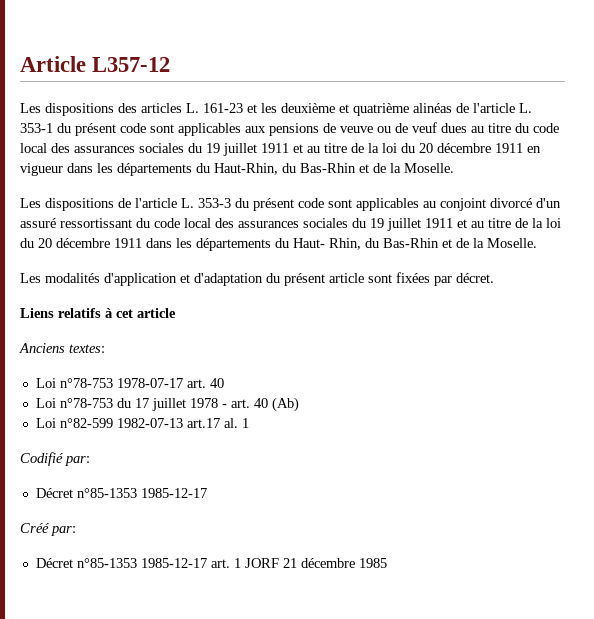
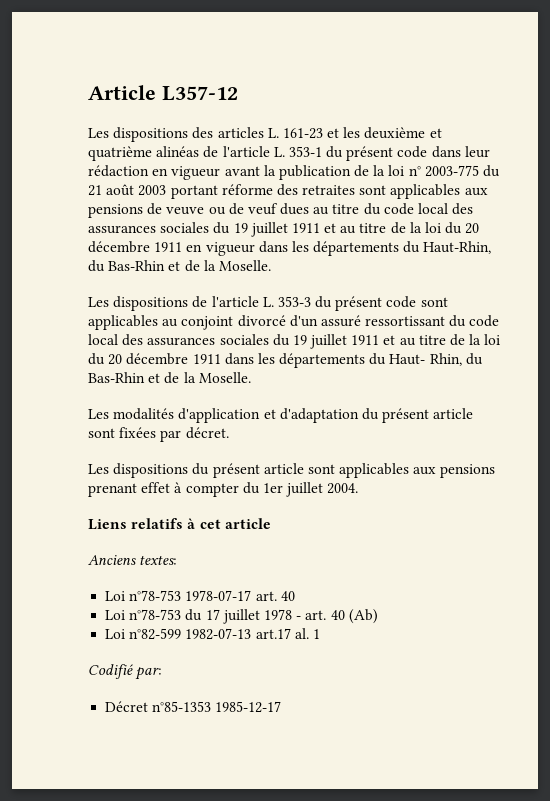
(146, 128) none -> [431,146,490,158] [88,165,501,180] [88,184,356,199] dans leur rédaction en vigueur avant la publication de la loi n° 2003-775 du 21 août 2003 portant réforme des retraites
(494, 278) none -> [88,463,496,478] [88,482,359,497] // Les dispositions du présent article sont applicables aux pensions prenant effet à compter du 1er juillet 2004.
[20,523,76,536] [35,558,387,568] // Créé par: // Décret n°85-1353 1985-12-17 art. 1 JORF 21 décembre 1985 -> (282, 707) none

